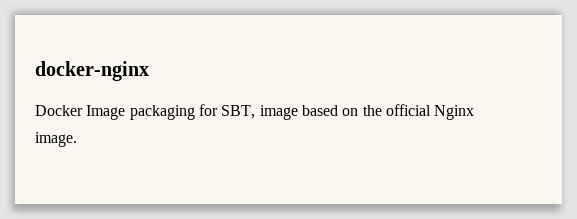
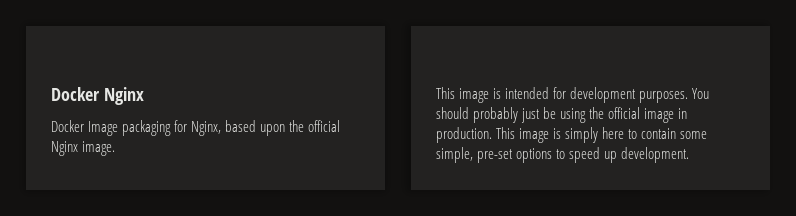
[35,61,149,81] docker-nginx -> [51,87,144,105] Docker Nginx
[221,105,359,120] SBT, image based on -> [191,120,286,136] Nginx, based upon
(77, 139) none -> [436,87,710,103] [436,107,688,123] [436,127,708,143] [436,147,690,163] // This image is intended for development purposes. You should probably just be using the official image in production. This image is simply here to contain some simple, pre-set options to speed up development.

